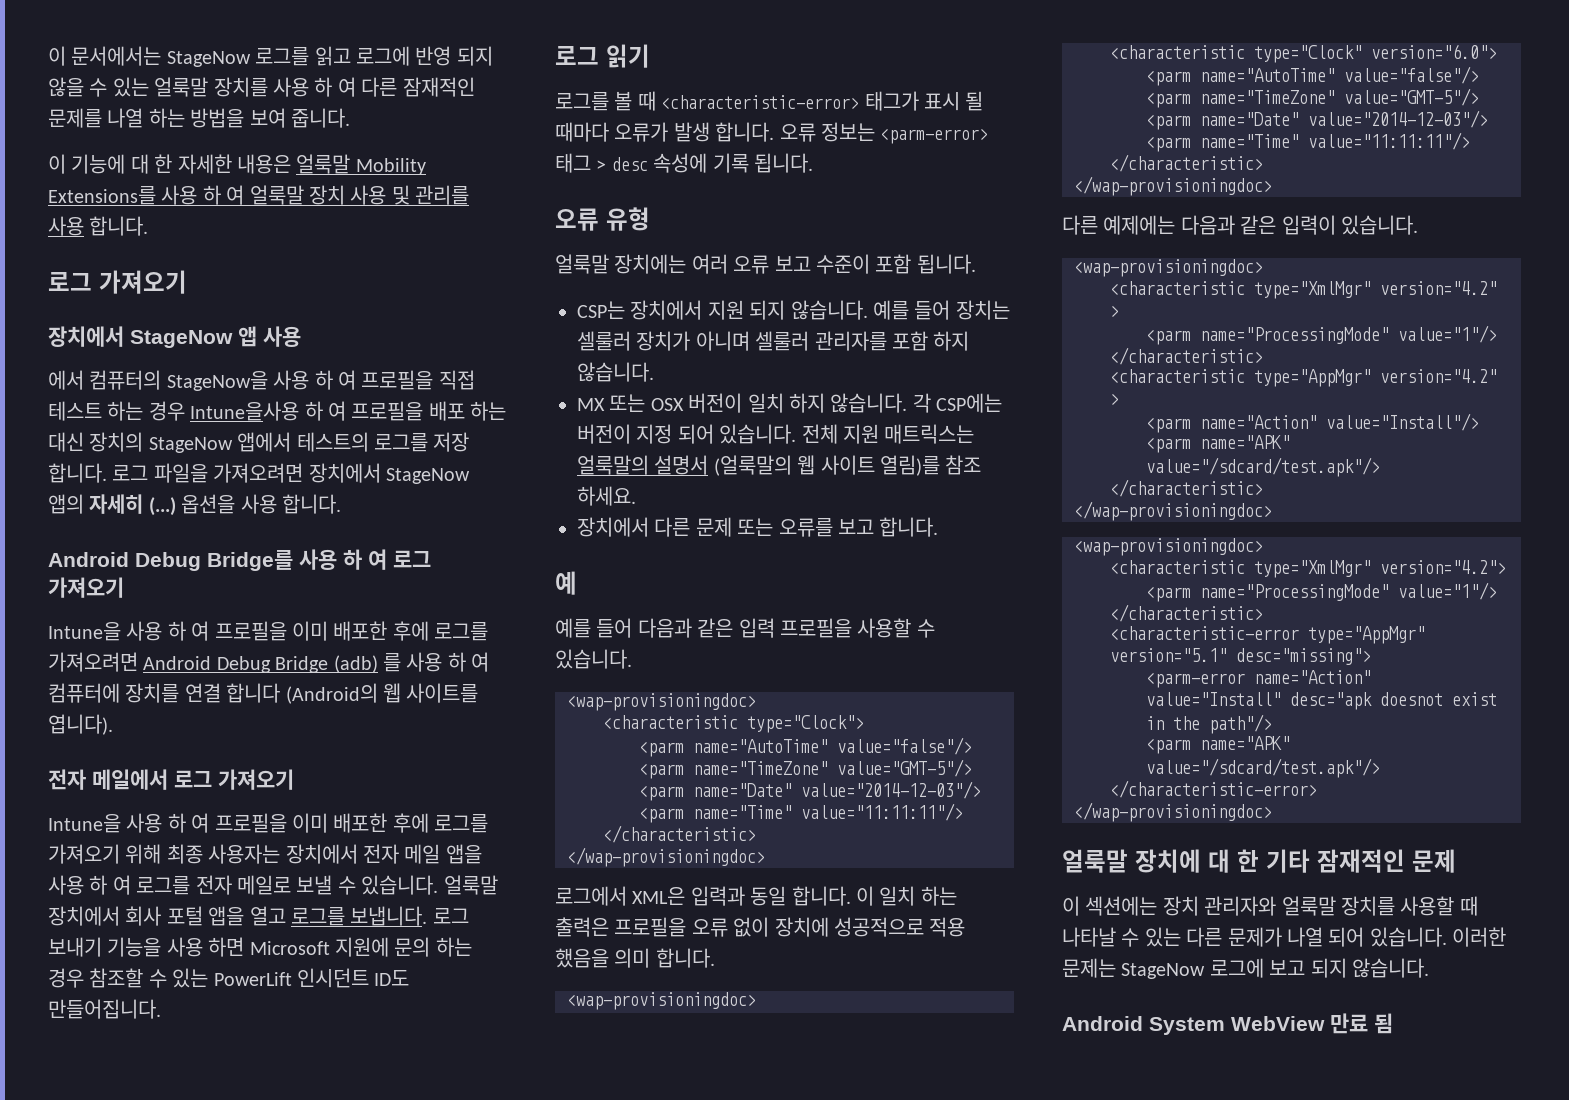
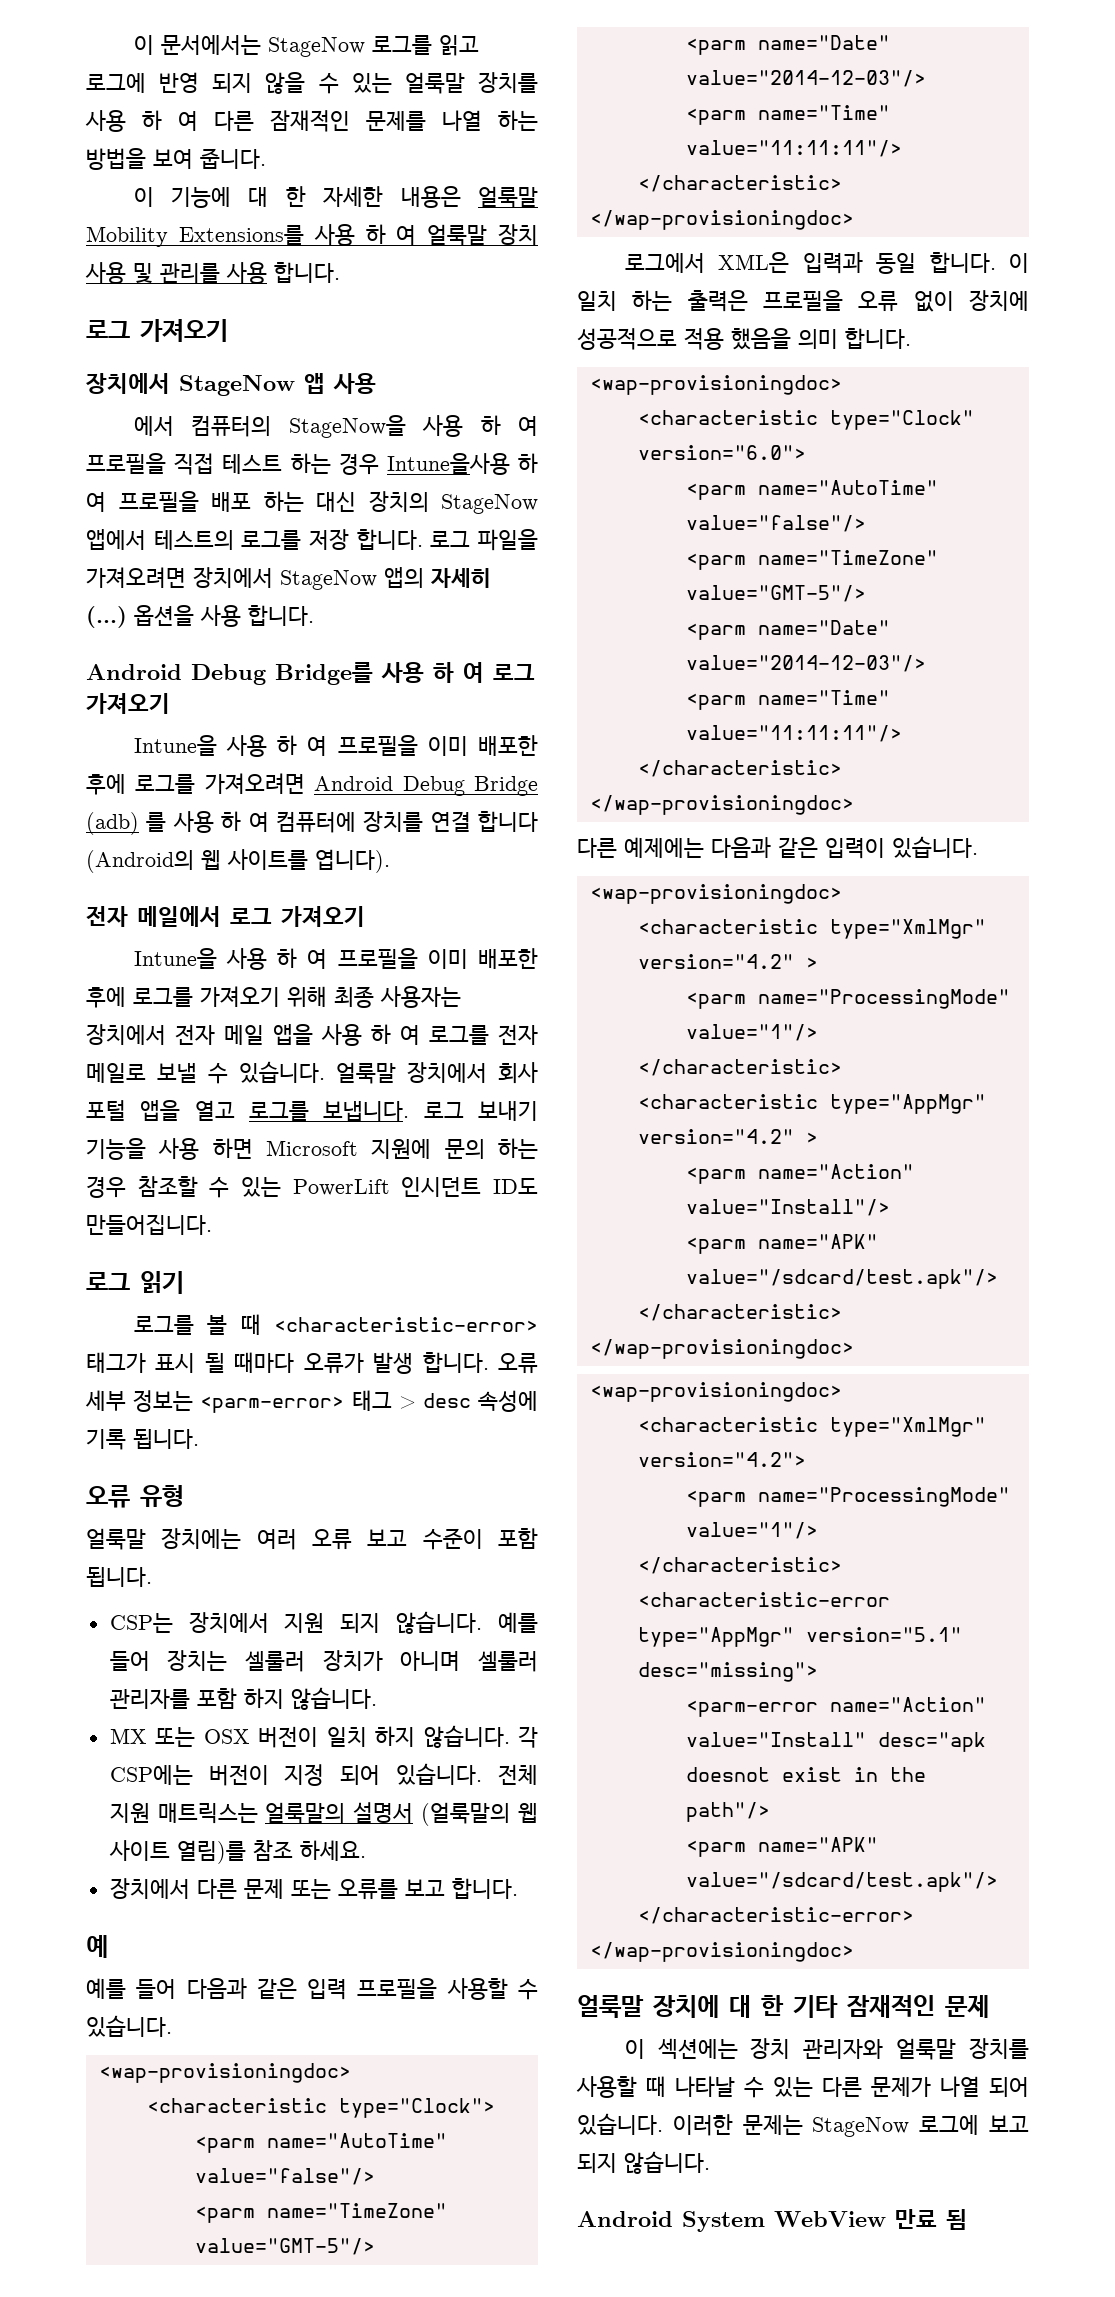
(816, 132) none -> [85,1390,126,1411] 세부

